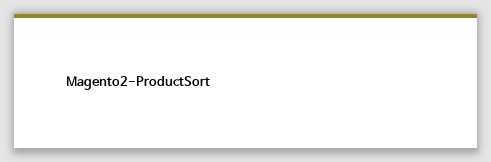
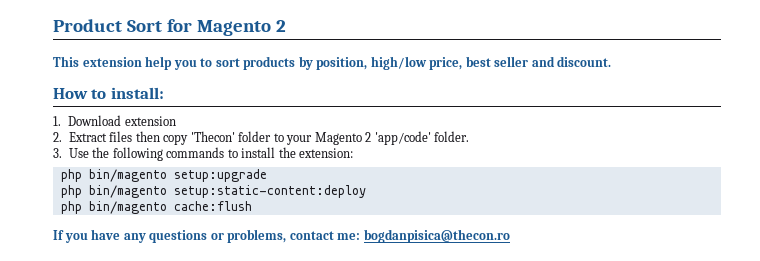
[66,76,210,90] Magento2-ProductSort -> [53,19,286,36] [53,56,612,70] [53,87,164,99] [53,115,176,126] [53,131,470,145] [53,147,354,161] [60,169,267,182] [60,185,366,198] [60,201,252,214] [53,229,510,243] Product Sort for Magento 2 // This extension help you to sort products by position, high/low price, best seller and discount. // How to install: // 1. Download extension // 2. Extract files then copy 'Thecon' folder to your Magento 2 'app/code' folder. // 3. Use the following commands to install the extension: // php bin/magento setup:upgrade // php bin/magento setup:static-content:deploy // php bin/magento cache:flush // If you have any questions or problems, contact me: bogdanpisica@thecon.ro

